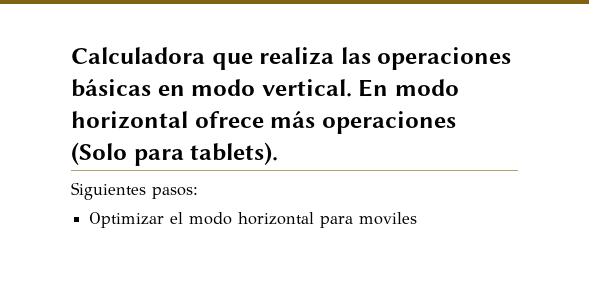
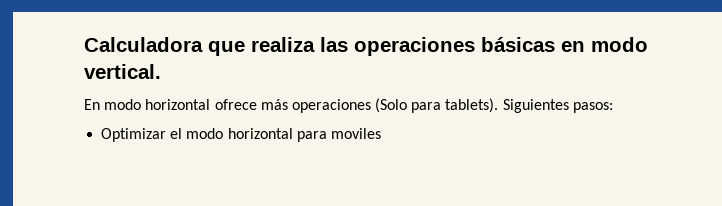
(352, 88) none -> (161, 71) //
(279, 153) // -> (499, 105) none

